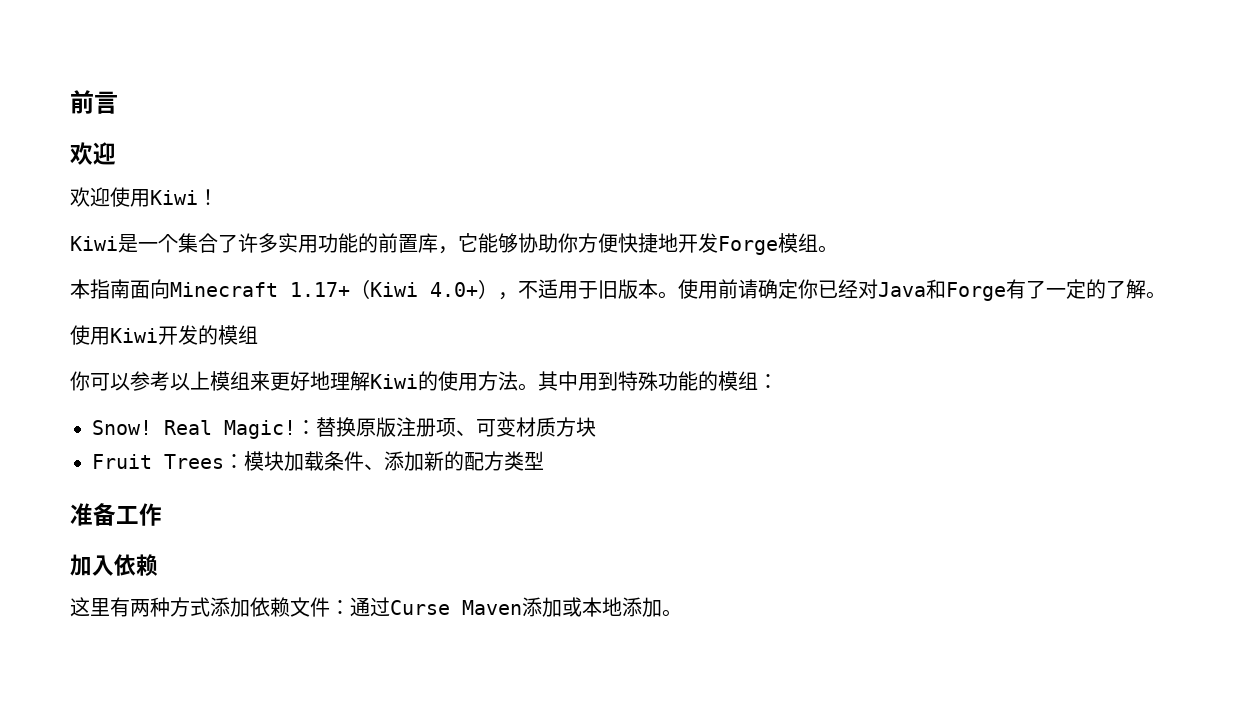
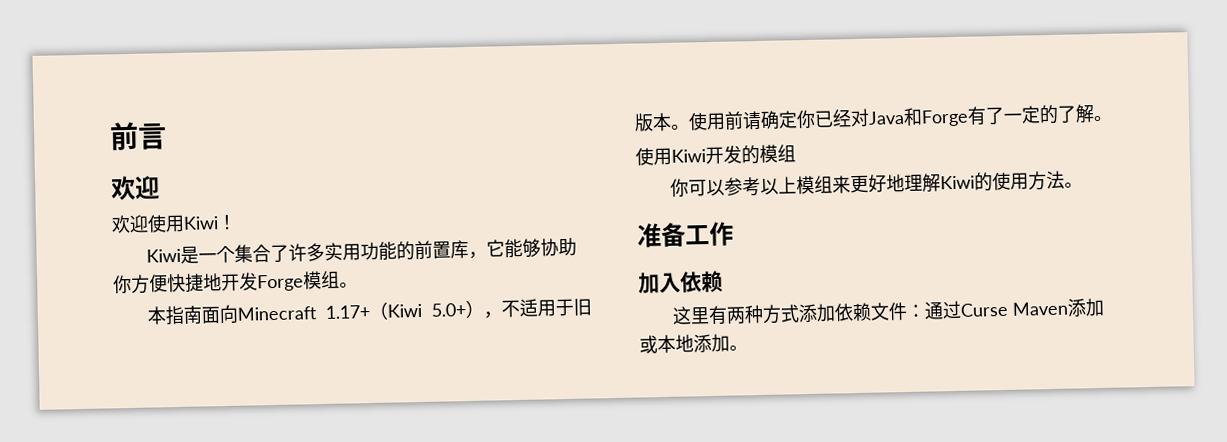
[430,282,478,297] 4.0+ -> [431,303,466,317] 5.0+
[538,371,778,391] [92,417,596,439] [92,451,544,471] 其中用到特殊功能的模组： // Snow! Real Magic!：替换原版注册项、可变材质方块 // Fruit Trees：模块加载条件、添加新的配方类型 -> (1083, 185) none

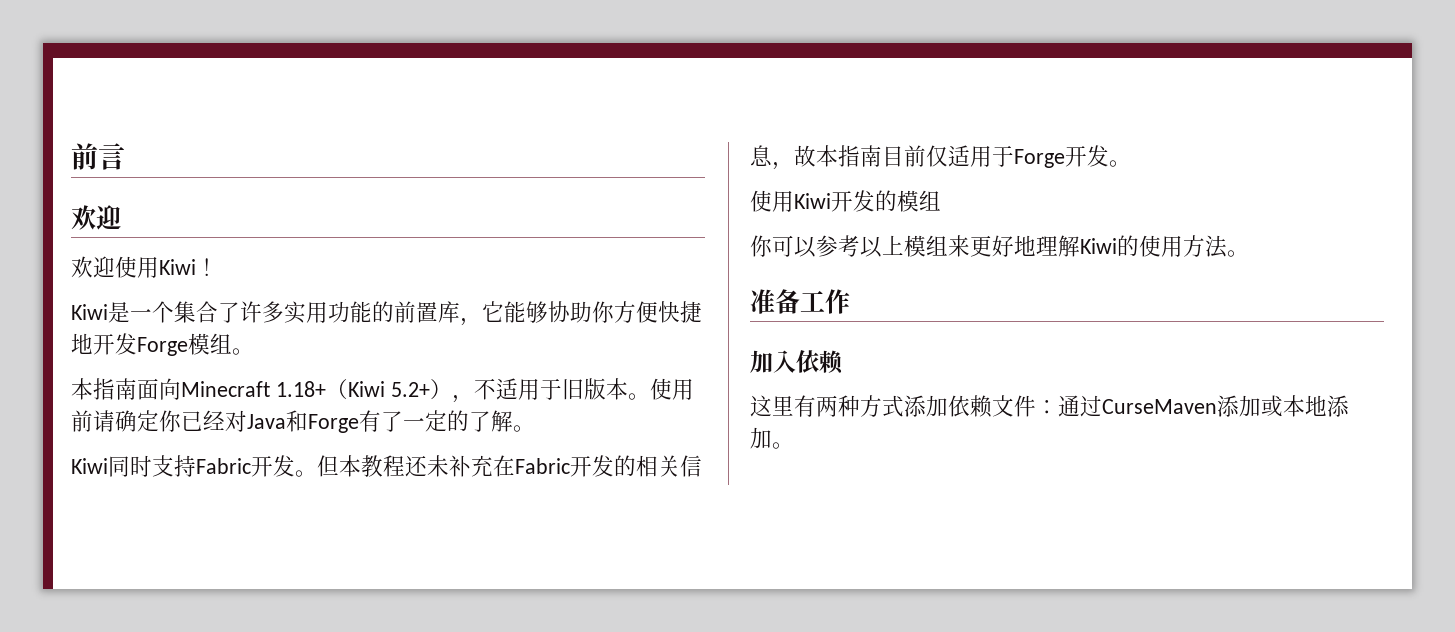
[324,301,466,321] 1.17+（Kiwi 5.0+ -> [275,379,430,400] 1.18+（Kiwi 5.2+
(1113, 118) none -> [71,455,702,477] [750,145,1131,170] // Kiwi同时支持Fabric开发。但本教程还未补充在Fabric开发的相关信息，故本指南目前仅适用于Forge开发。
[959,301,1069,317] Curse Maven -> [1102,399,1217,414] CurseMaven

